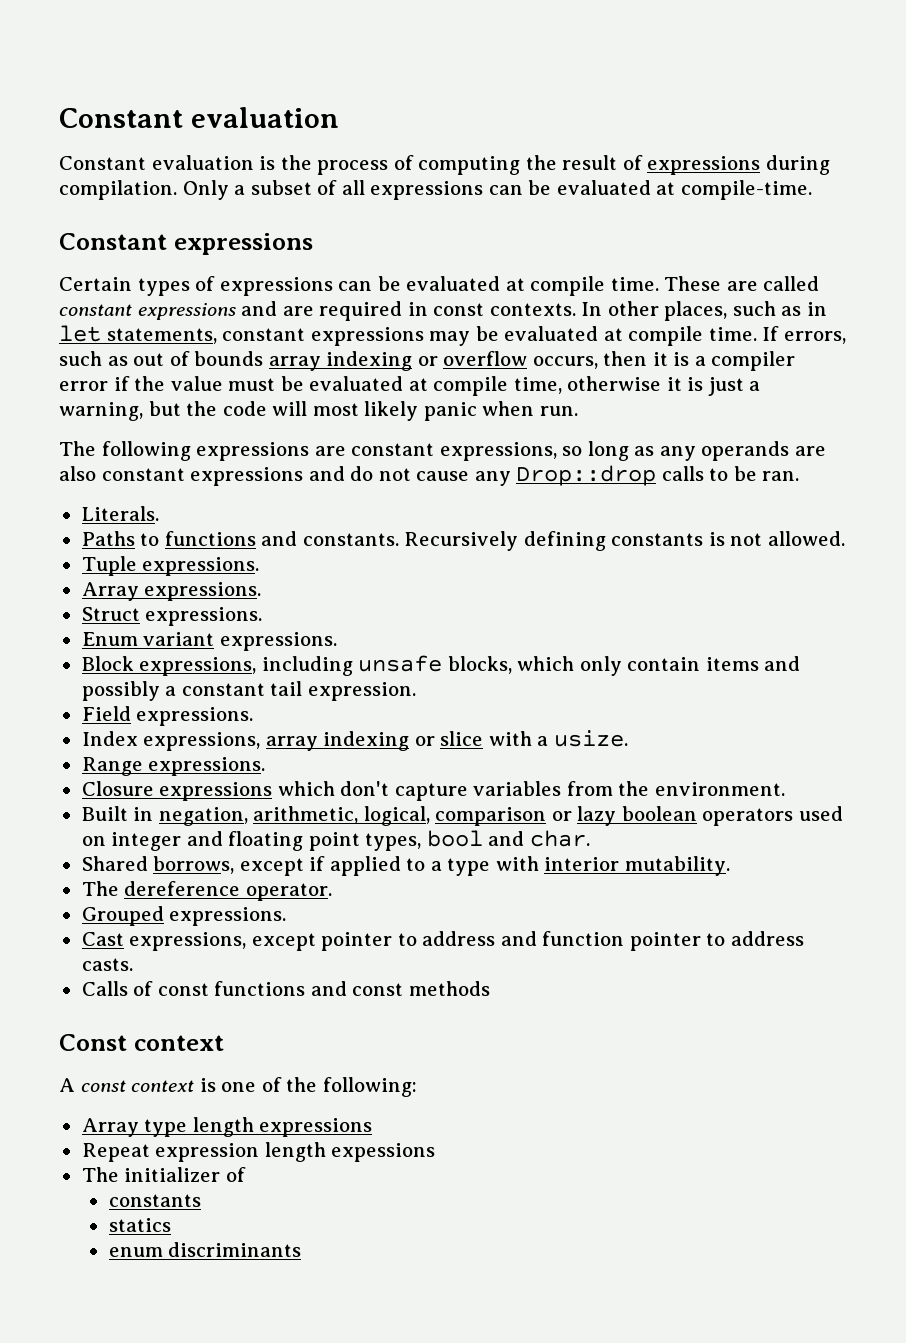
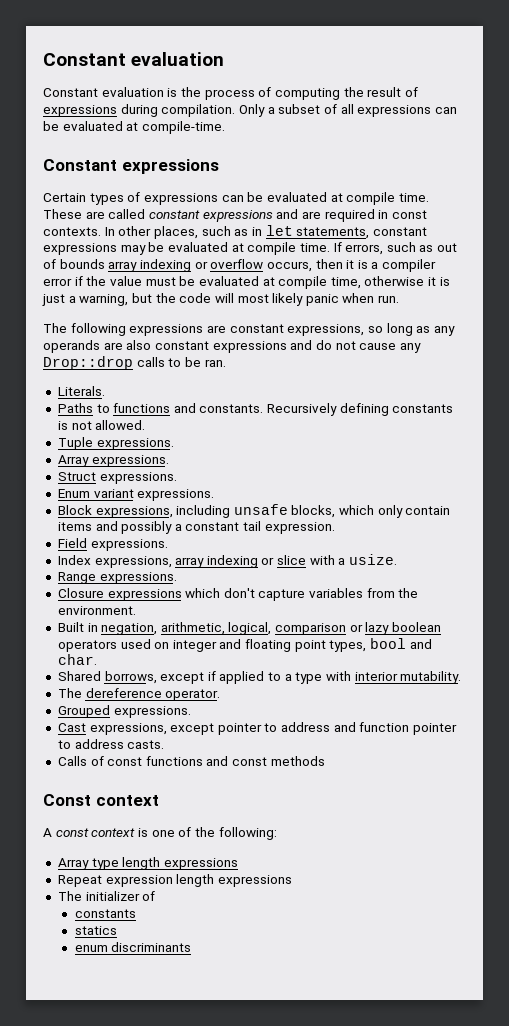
[331,1143,436,1162] expessions -> [217,875,292,887] expressions

